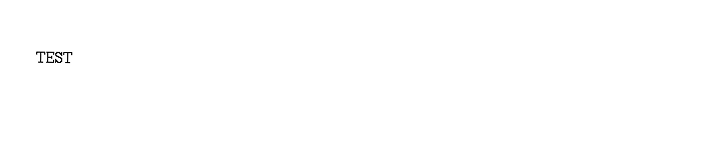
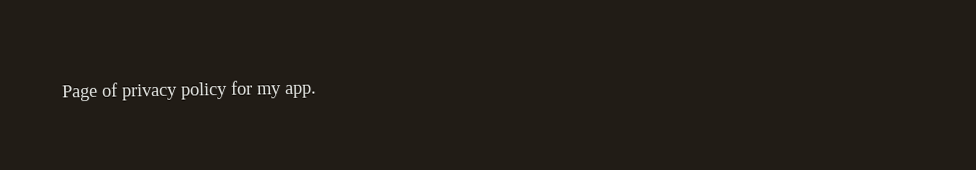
[36,49,74,68] TEST -> [61,80,317,102] Page of privacy policy for my app.

